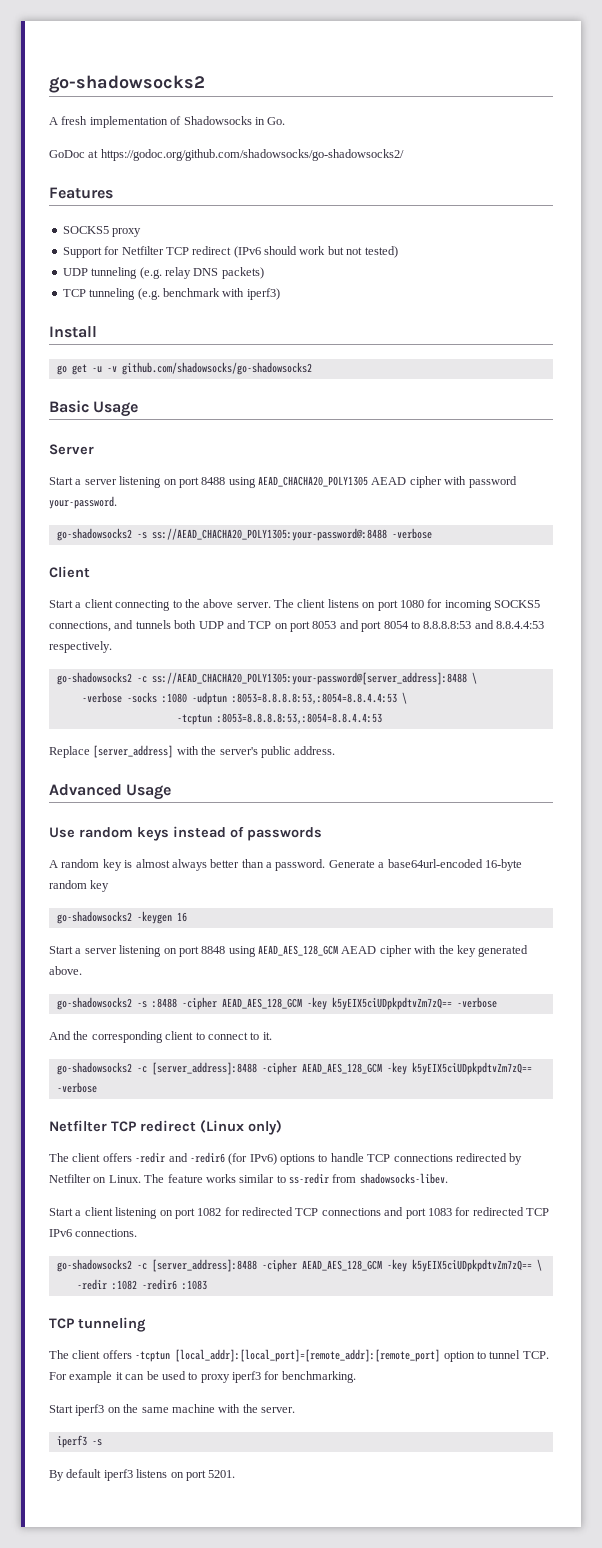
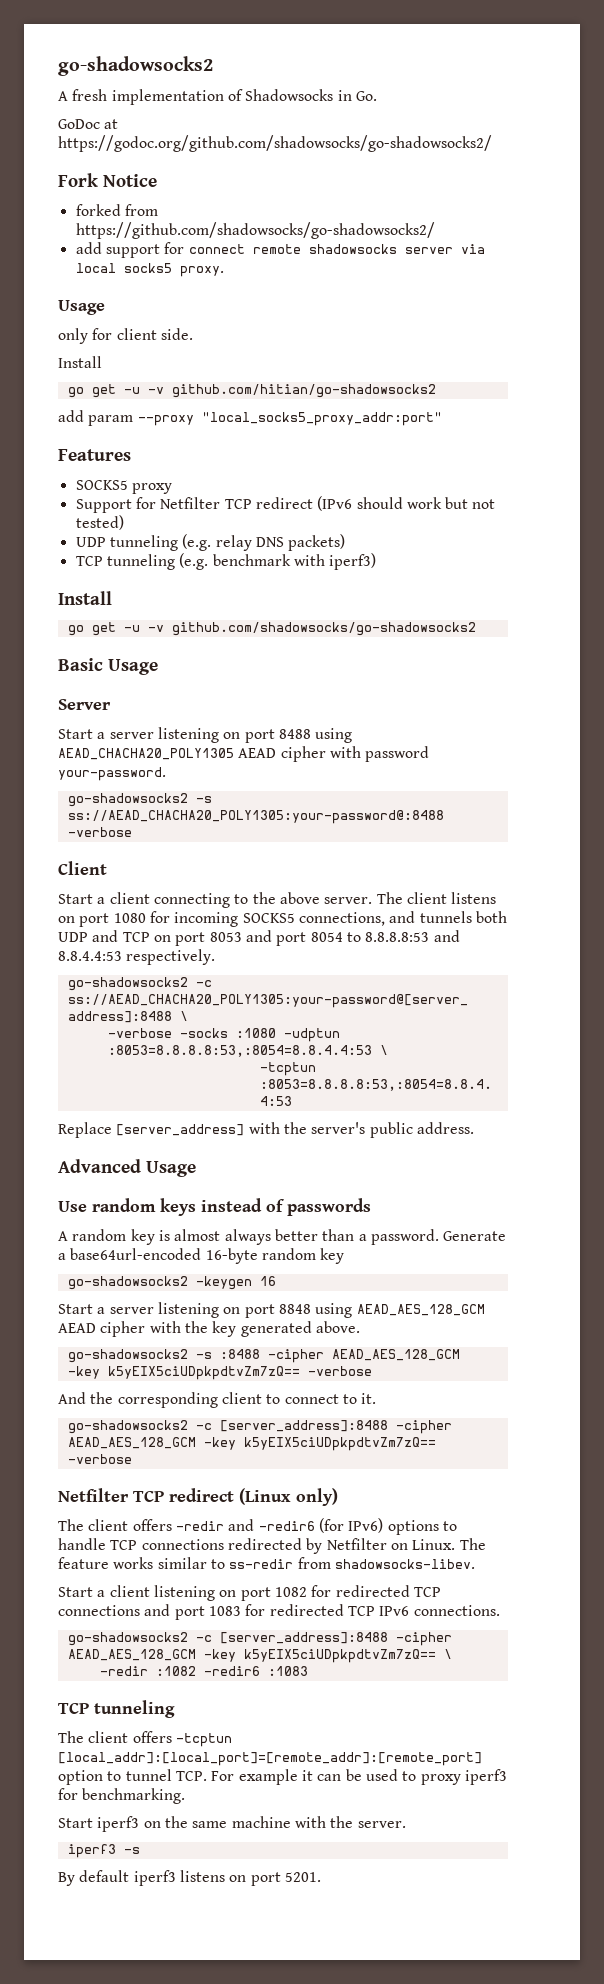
(404, 155) none -> [58,173,157,187] [75,204,158,216] [75,222,435,239] [75,242,485,258] [75,263,224,277] [58,300,105,315] [58,328,193,344] [58,356,102,368] [67,384,436,398] [58,410,442,426] // Fork Notice // forked from https://github.com/shadowsocks/go-shadowsocks2/ // add support for connect remote shadowsocks server via local socks5 proxy. // Usage // only for client side. // Install // go get -u -v github.com/hitian/go-shadowsocks2 // add param --proxy "local_socks5_proxy_addr:port"

